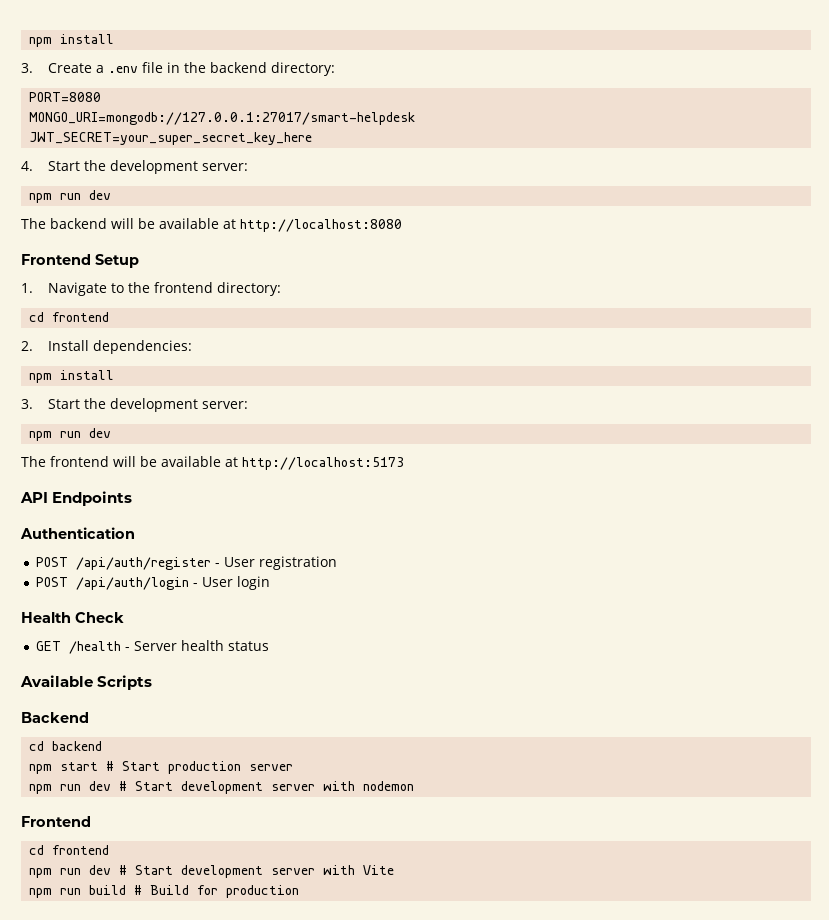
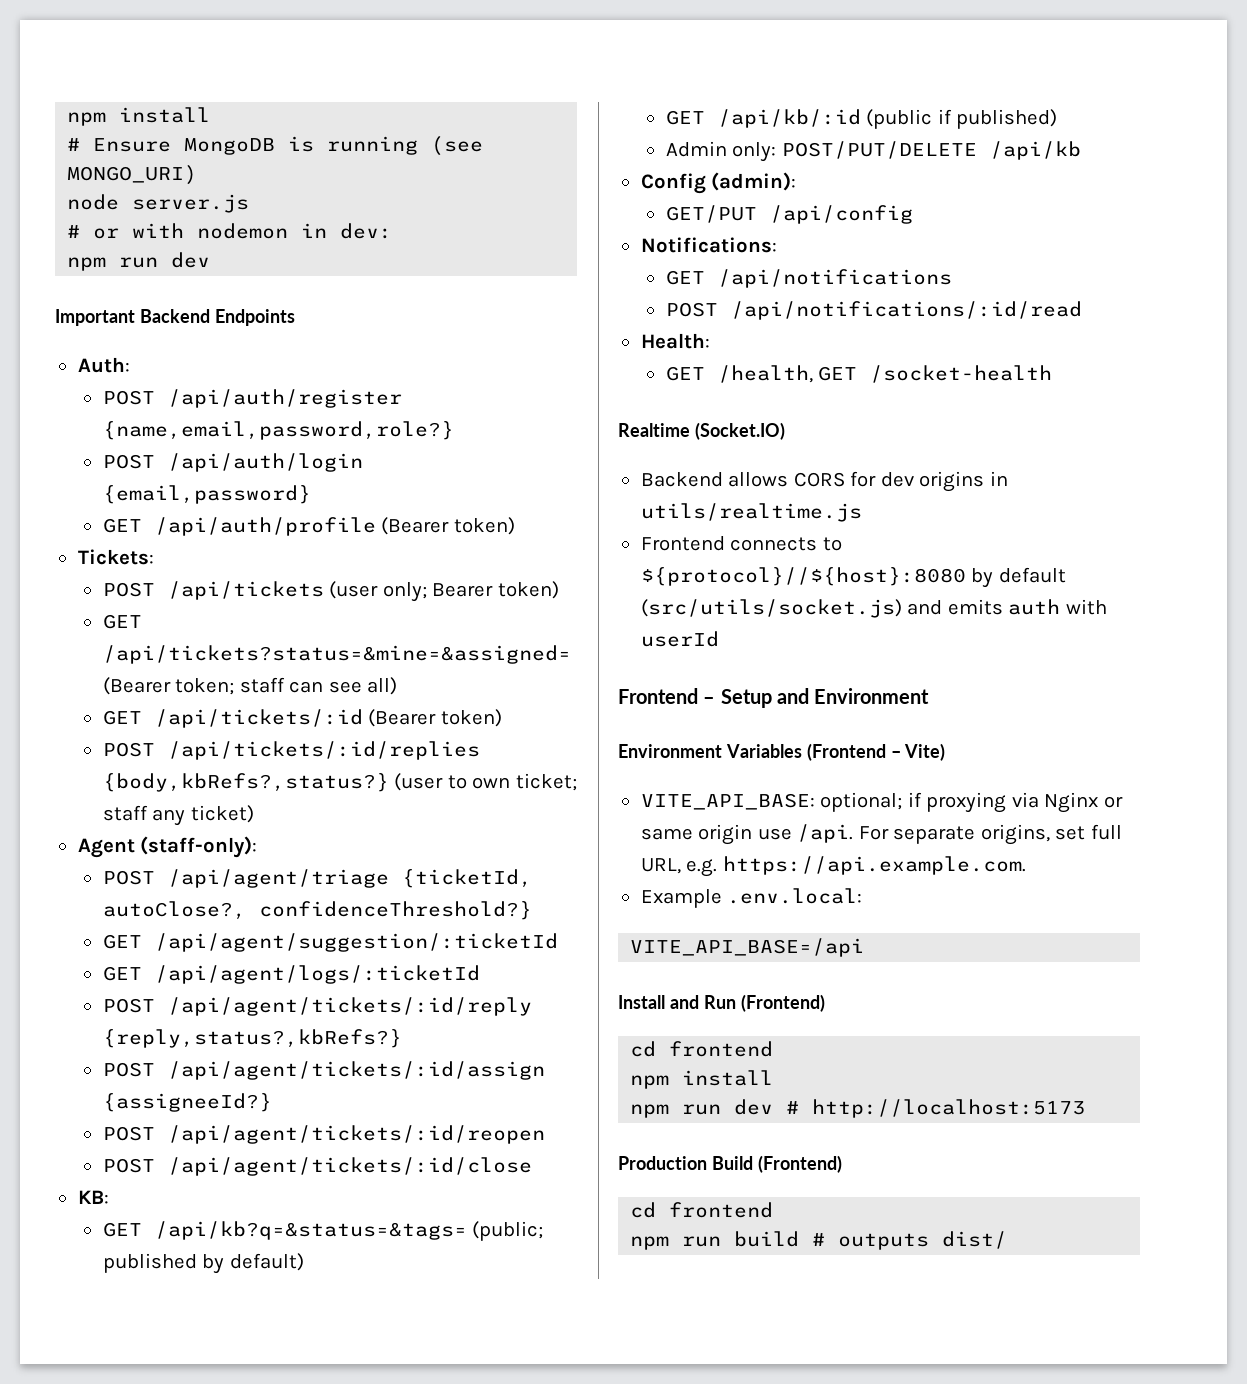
[29,34,115,47] [21,62,335,76] [29,92,102,102] [29,112,416,125] [29,132,313,145] [21,160,248,174] [29,190,112,203] [21,218,402,232] [21,254,139,268] [21,282,281,296] [29,312,110,322] [21,340,192,354] [29,370,115,383] [21,398,248,412] [29,428,112,441] [21,456,404,470] [20,491,133,506] [20,527,135,539] [35,556,337,570] [35,576,270,590] [21,612,124,623] [35,640,269,654] [20,675,153,690] [21,712,89,723] [29,741,103,751] [29,761,294,774] [29,781,415,794] [21,816,91,827] [29,845,110,855] [29,865,395,878] npm install // 3. Create a .env file in the backend directory: // PORT=8080 // MONGO_URI=mongodb://127.0.0.1:27017/smart-helpdesk // JWT_SECRET=your_super_secret_key_here // 4. Start the development server: // npm run dev // The backend will be available at http://localhost:8080 // Frontend Setup // 1. Navigate to the frontend directory: // cd frontend // 2. Install dependencies: // npm install // 3. Start the development server: // npm run dev // The frontend will be available at http://localhost:5173 // API Endpoints // Authentication // POST /api/auth/register - User registration // POST /api/auth/login - User login // Health Check // GET /health - Server health status // Available Scripts // Backend // cd backend // npm start # Start production server // npm run dev # Start development server with nodemon // Frontend // cd frontend // npm run dev # Start development server with Vite -> [67,107,211,126] [67,136,484,156] [67,165,198,185] [67,194,250,213] [67,223,393,239] [67,252,211,271] [55,309,295,326] [77,357,130,373] [102,389,402,408] [102,421,454,440] [102,453,363,472] [102,485,311,504] [102,517,515,536] [77,549,154,565] [102,581,559,602] [102,614,142,629] [102,645,571,664] [102,677,398,695] [102,709,502,728] [102,741,480,760] [102,773,577,792] [102,805,254,826] [77,836,258,858] [102,869,532,888] [102,901,532,920] [102,933,558,952] [102,965,480,984] [102,997,532,1016] [102,1029,402,1048] [102,1061,545,1080] [102,1093,272,1112] [102,1125,545,1144] [102,1157,532,1176] [77,1190,109,1204] [102,1221,544,1241] [102,1253,304,1274] [665,109,1058,129] [665,141,1081,162] [640,172,797,194] [665,205,913,224] [640,237,777,253] [665,269,952,288] [665,301,1082,320] [640,333,710,349] [665,365,1053,383] [618,422,785,440] [640,471,1008,492] [640,503,862,522] [640,536,842,551] [640,567,1066,588] [640,599,1107,618] [640,631,719,647] [618,688,930,708] [618,743,946,761] [640,792,1123,813] [640,824,1122,845] [640,856,1026,877] [640,888,863,908] [630,938,865,957] [618,994,825,1012] [630,1041,774,1057] [630,1070,774,1089] [630,1099,1086,1118] [618,1155,842,1173] [630,1202,774,1218] npm install // # Ensure MongoDB is running (see MONGO_URI) // node server.js // # or with nodemon in dev: // npm run dev // Important Backend Endpoints // Auth: // POST /api/auth/register {name,email,password,role?} // POST /api/auth/login {email,password} // GET /api/auth/profile (Bearer token) // Tickets: // POST /api/tickets (user only; Bearer token) // GET /api/tickets?status=&mine=&assigned= (Bearer token; staff can see all) // GET /api/tickets/:id (Bearer token) // POST /api/tickets/:id/replies {body,kbRefs?,status?} (user to own ticket; staff any ticket) // Agent (staff-only): // POST /api/agent/triage {ticketId, autoClose?, confidenceThreshold?} // GET /api/agent/suggestion/:ticketId // GET /api/agent/logs/:ticketId // POST /api/agent/tickets/:id/reply {reply,status?,kbRefs?} // POST /api/agent/tickets/:id/assign {assigneeId?} // POST /api/agent/tickets/:id/reopen // POST /api/agent/tickets/:id/close // KB: // GET /api/kb?q=&status=&tags= (public; published by default) // GET /api/kb/:id (public if published) // Admin only: POST/PUT/DELETE /api/kb // Config (admin): // GET/PUT /api/config // Notifications: // GET /api/notifications // POST /api/notifications/:id/read // Health: // GET /health, GET /socket-health // Realtime (Socket.IO) // Backend allows CORS for dev origins in utils/realtime.js // Frontend connects to ${protocol}//${host}:8080 by default (src/utils/socket.js) and emits auth with userId // Frontend – Setup and Environment // Environment Variables (Frontend – Vite) // VITE_API_BASE: optional; if proxying via Nginx or same origin use /api. For separate origins, set full URL, e.g. https://api.example.com. // Example .env.local: // VITE_API_BASE=/api // Install and Run (Frontend) // cd frontend // npm install // npm run dev # http://localhost:5173 // Production Build (Frontend) // cd frontend
[150,885,300,898] Build for production -> [838,1231,1008,1250] outputs dist/

